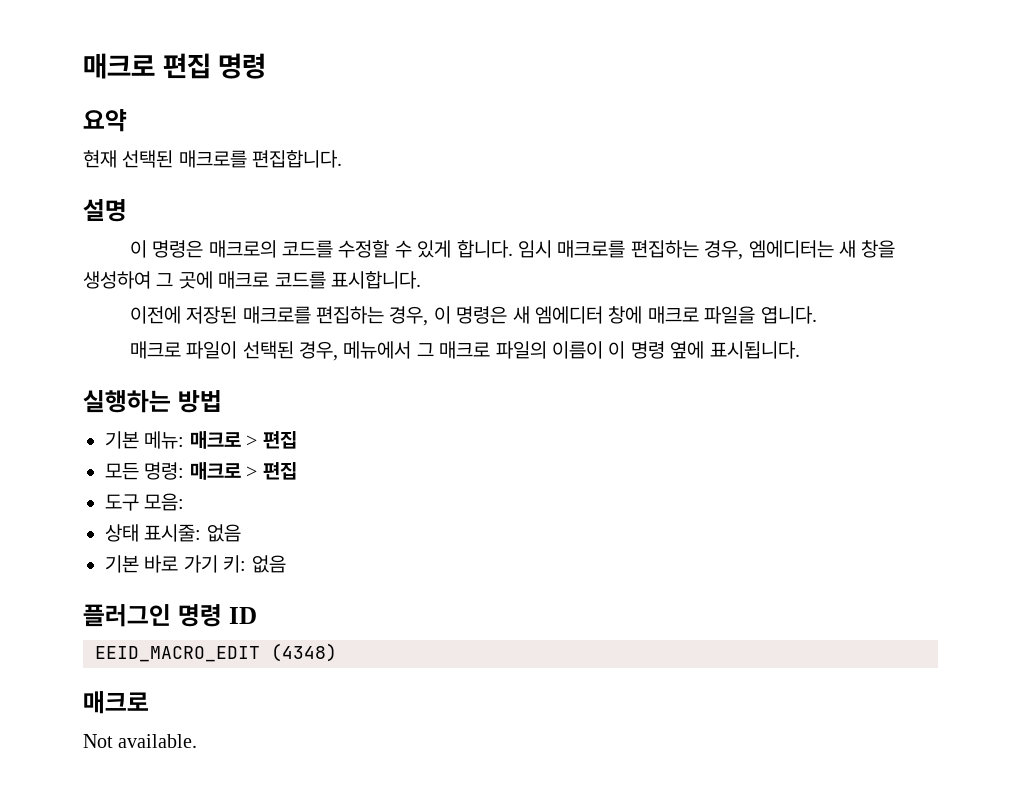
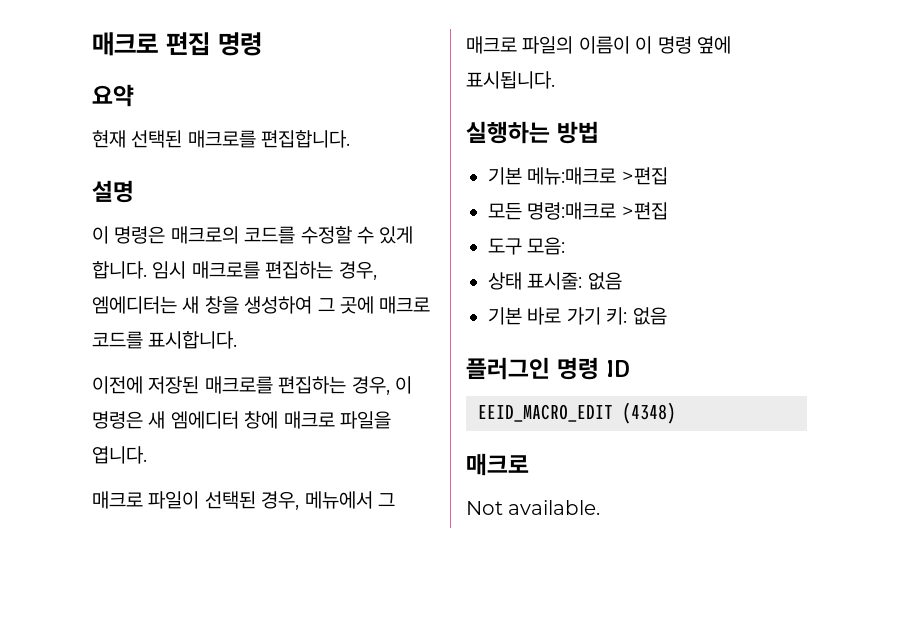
[144,431,297,449] [105,462,297,480] 메뉴: 매크로 > 편집 // 모든 명령: 매크로 > 편집 -> [527,167,668,185] [488,202,668,220] 메뉴:매크로 >편집 // 모든 명령:매크로 >편집

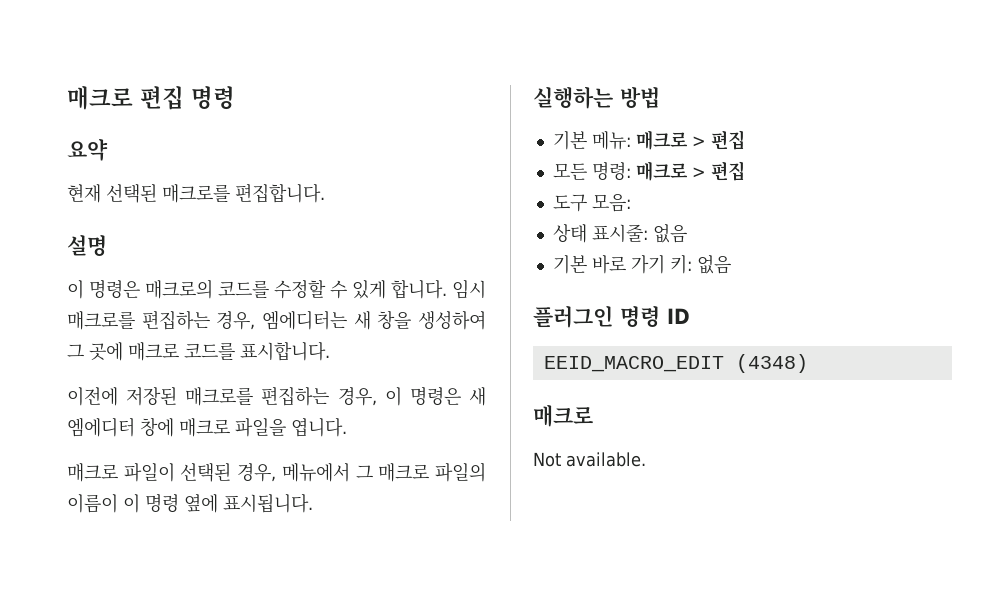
[527,167,668,185] [488,202,668,220] 메뉴:매크로 >편집 // 모든 명령:매크로 >편집 -> [591,130,745,150] [552,161,745,181] 메뉴: 매크로 > 편집 // 모든 명령: 매크로 > 편집

